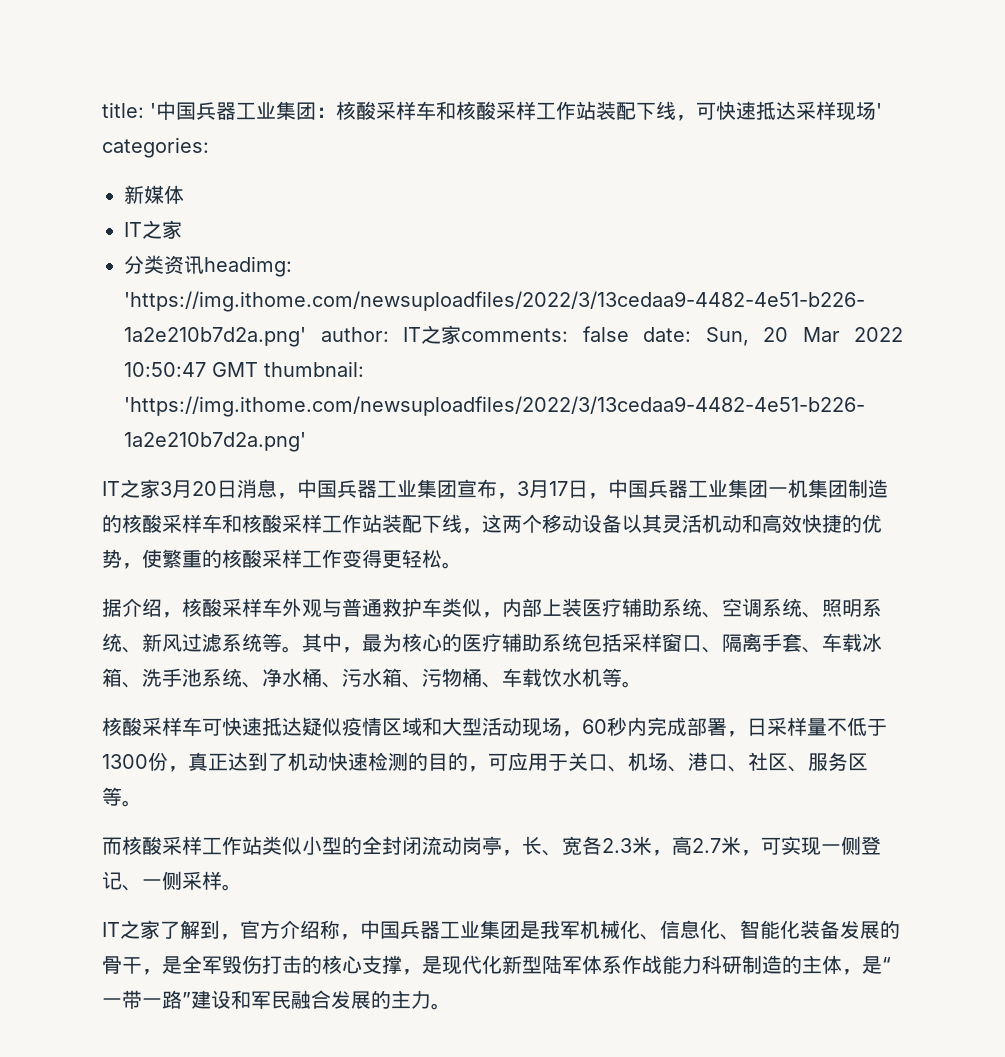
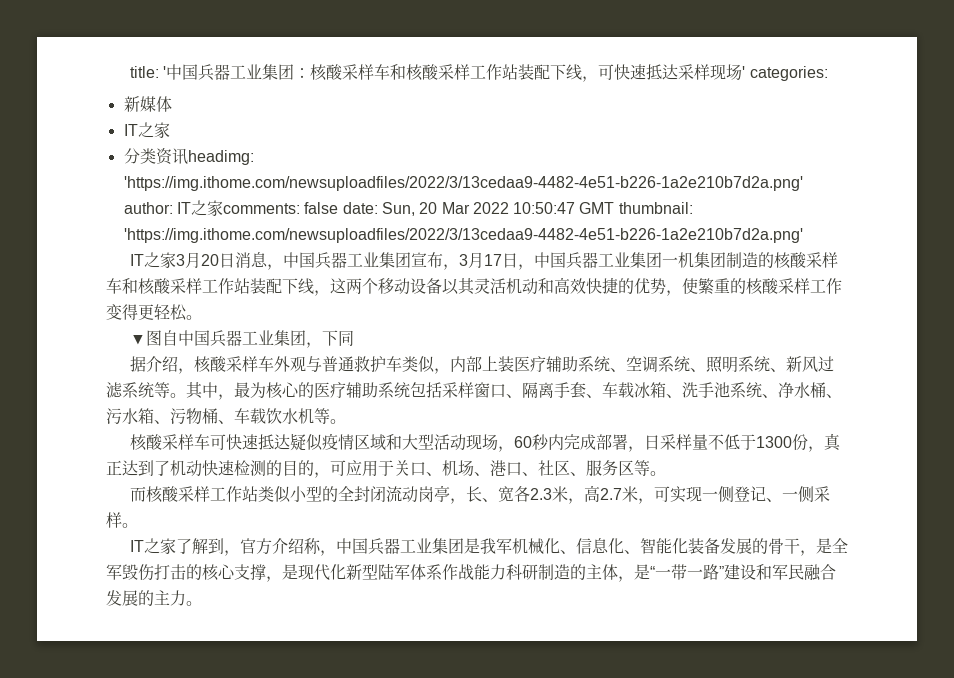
(462, 565) none -> [129,330,354,348] // ▼图自中国兵器工业集团，下同

